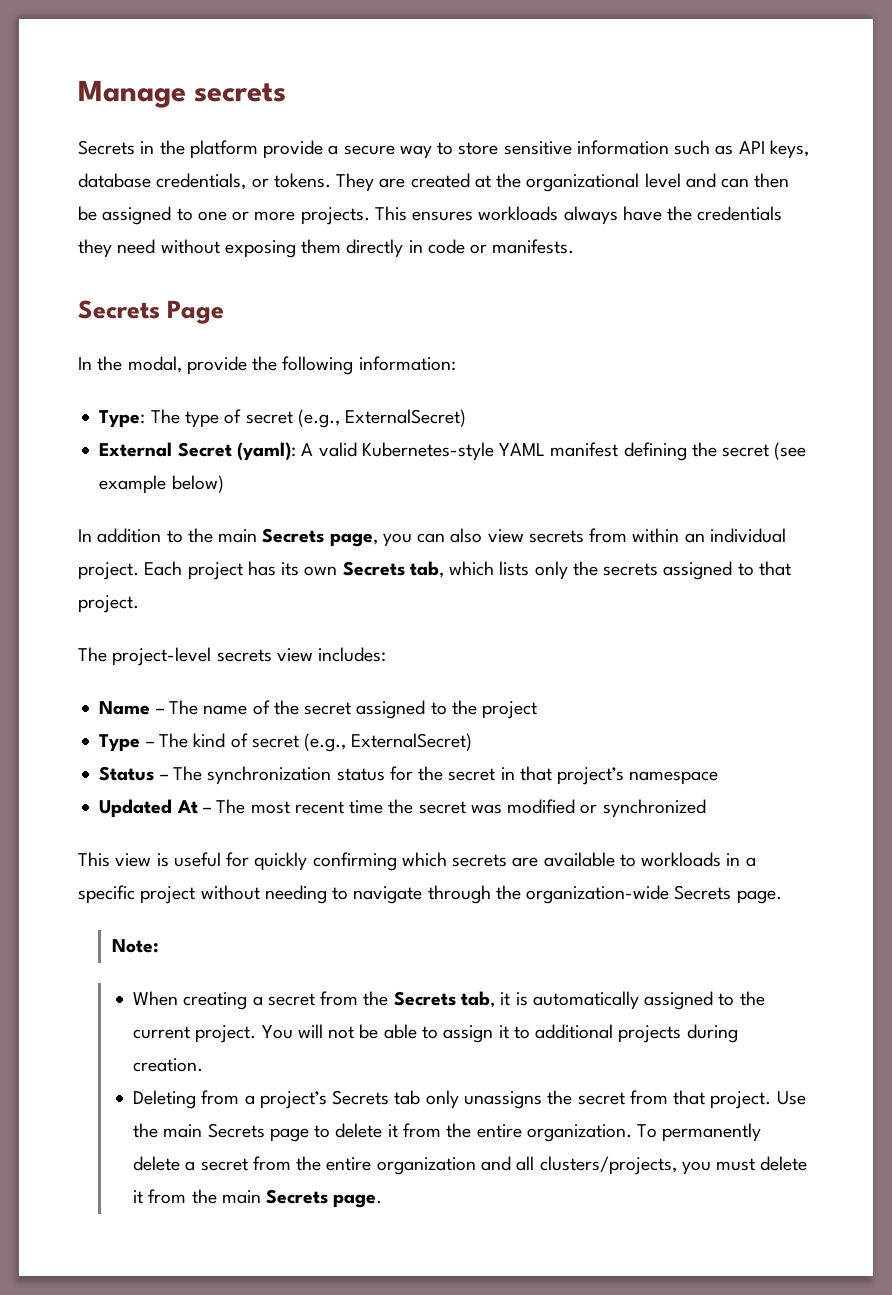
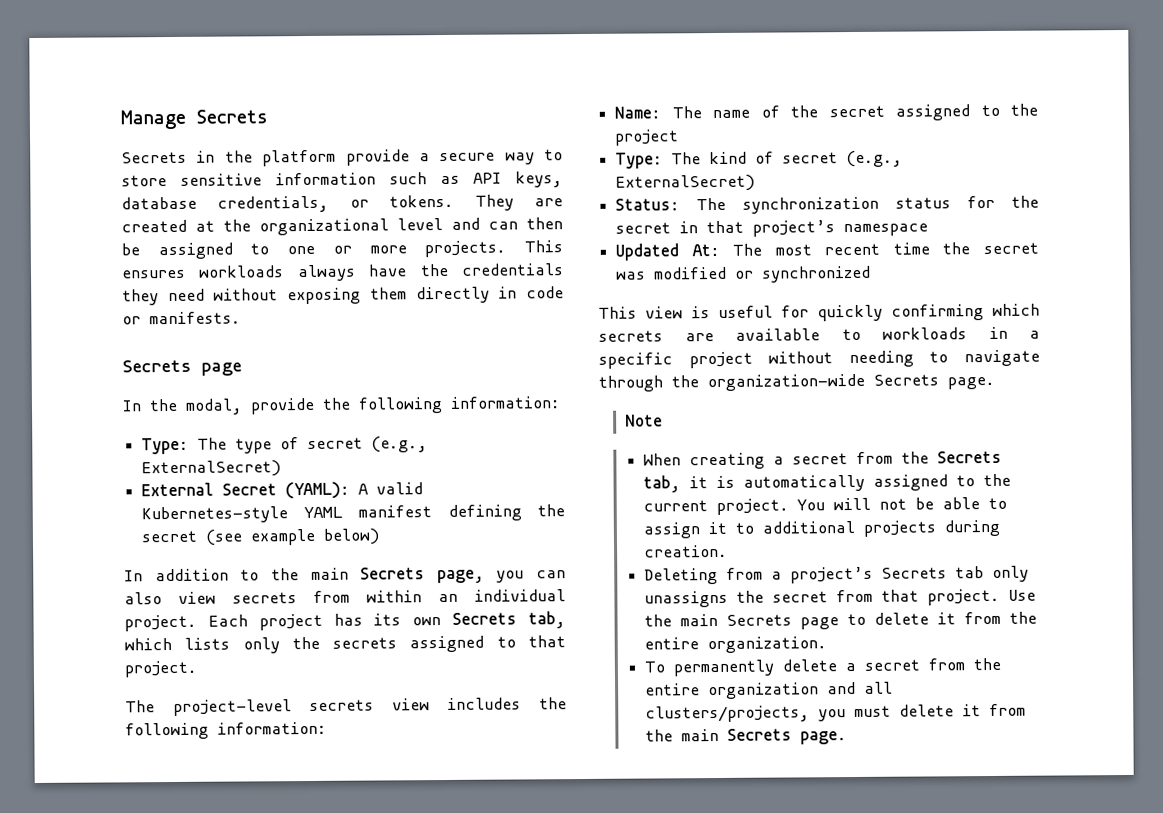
[194,83,287,102] secrets -> [196,109,268,124] Secrets
[167,300,225,324] Page -> [201,362,242,376] page
[236,442,296,461] (yaml): -> [285,481,351,500] (YAML):
[318,647,387,662] [99,701,164,715] includes: // Name – -> [447,697,567,710] [125,721,327,740] [614,106,662,119] includes the following information: // Name:
[99,734,154,752] Type – -> [615,152,664,169] Type:
[99,766,168,781] Status – -> [615,198,681,211] Status:
[176,800,211,814] At – -> [691,243,720,257] At:
[111,939,159,953] Note: -> [624,414,663,427] Note
(632, 1133) none -> (827, 645) //

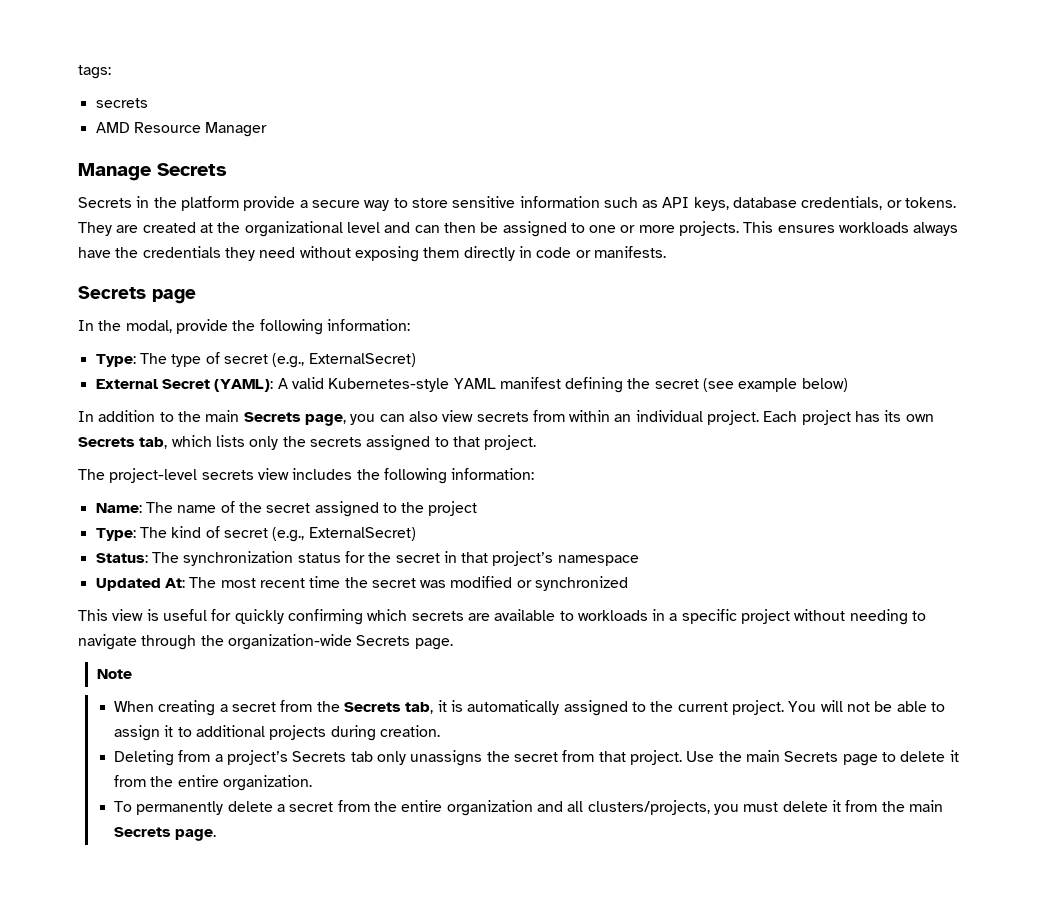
(120, 119) none -> [78,65,111,79] [95,98,148,108] [95,122,268,137] tags: // secrets // AMD Resource Manager //

